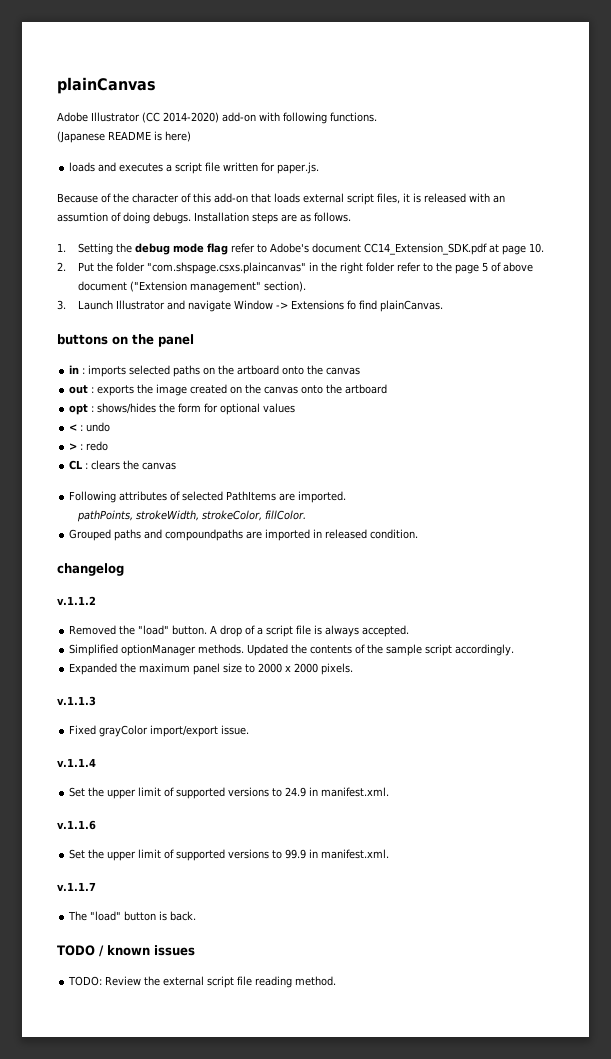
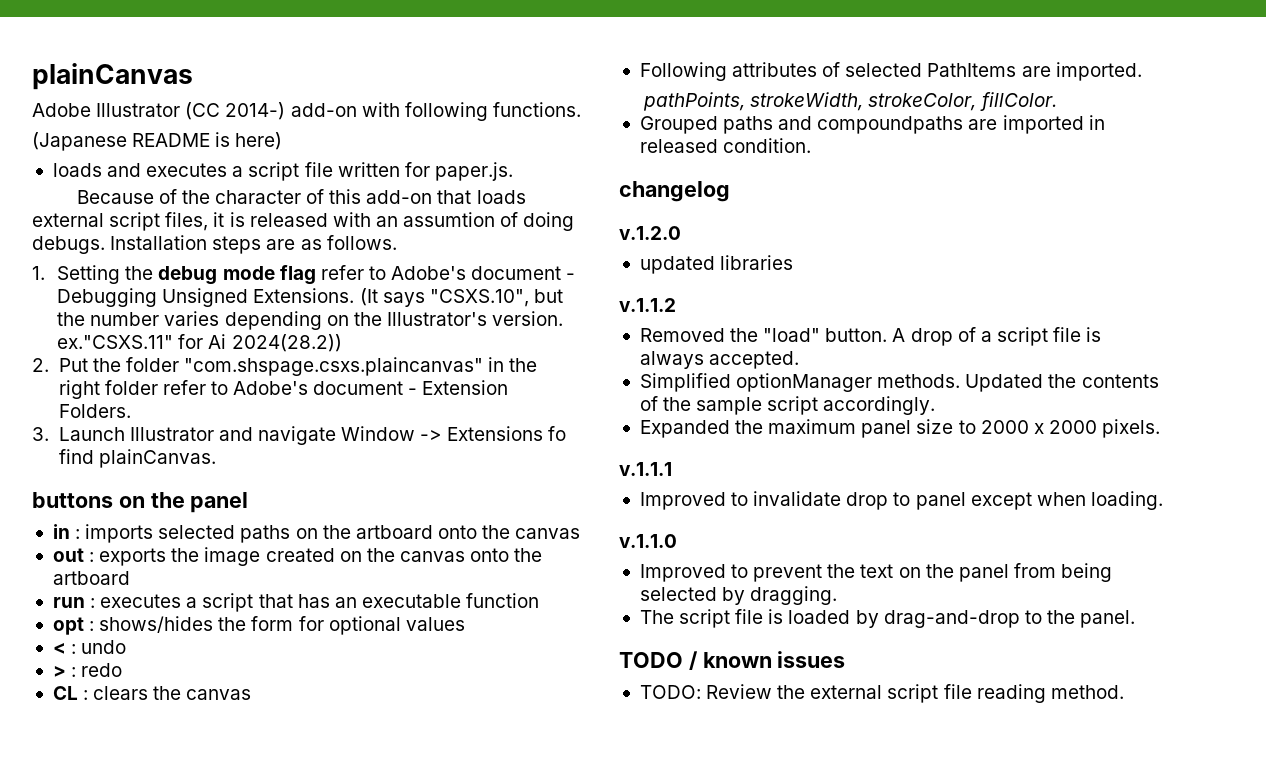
[163,112,219,123] 2014-2020) -> [225,102,286,120] 2014-)
[363,243,544,255] CC14_Extension_SDK.pdf at page 10. -> [566,273,576,280] [57,288,563,307] [57,311,564,330] [57,334,342,352] - Debugging Unsigned Extensions. (It says "CSXS.10", but the number varies depending on the Illustrator's version. ex."CSXS.11" for Ai 2024(28.2))
[435,262,533,274] [77,281,306,293] the page 5 of above document ("Extension management" section). -> [233,380,509,395] [58,404,131,418] Adobe's document - Extension Folders.
(388, 389) none -> [52,593,540,612] // run : executes a script that has an executable function
(124, 569) none -> [619,226,681,240] [639,255,794,274] // v.1.2.0 // updated libraries
[57,696,96,706] [69,725,250,737] [57,758,96,767] [69,787,390,799] [57,820,96,830] [69,849,390,861] [57,882,96,891] [68,911,197,921] v.1.1.3 // Fixed grayColor import/export issue. // v.1.1.4 // Set the upper limit of supported versions to 24.9 in manifest.xml. // v.1.1.6 // Set the upper limit of supported versions to 99.9 in manifest.xml. // v.1.1.7 // The "load" button is back. -> [619,462,672,476] [639,491,1163,510] [619,534,677,548] [639,563,1113,582] [639,586,838,605] [639,609,1136,628] v.1.1.1 // Improved to invalidate drop to panel except when loading. // v.1.1.0 // Improved to prevent the text on the panel from being selected by dragging. // The script file is loaded by drag-and-drop to the panel.

